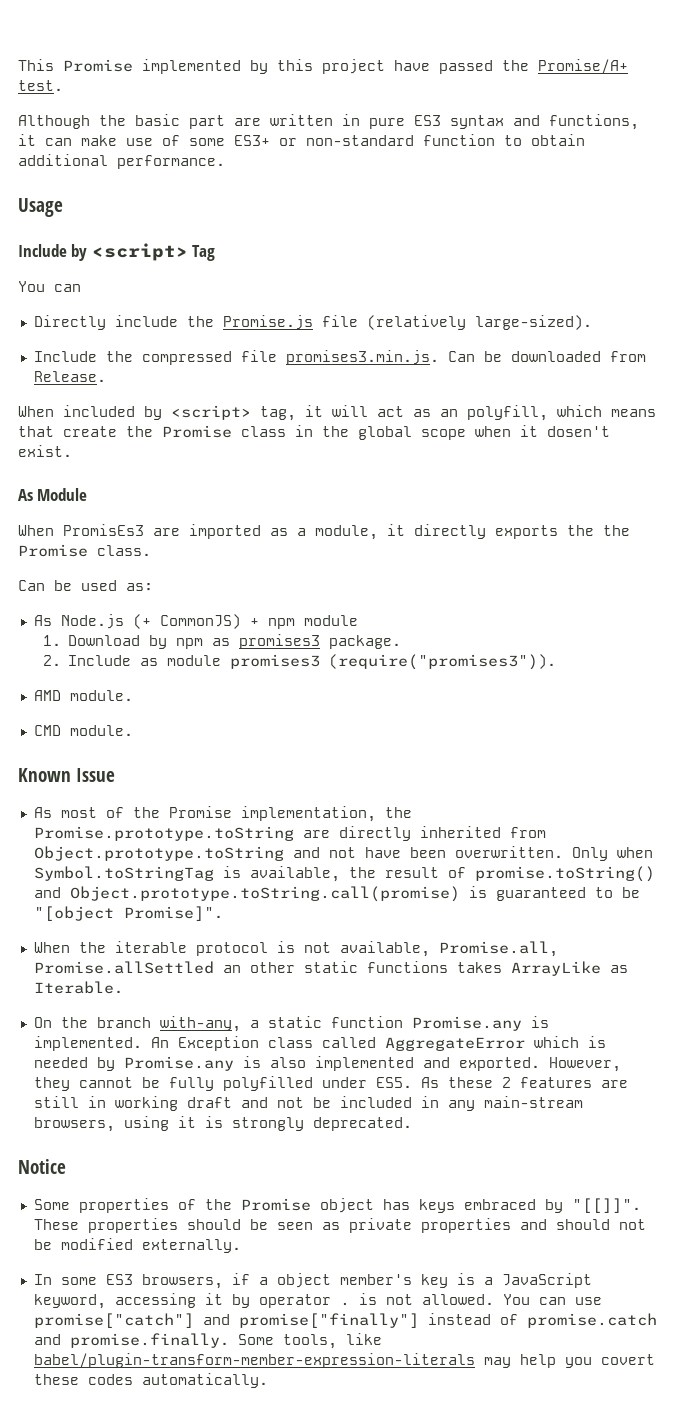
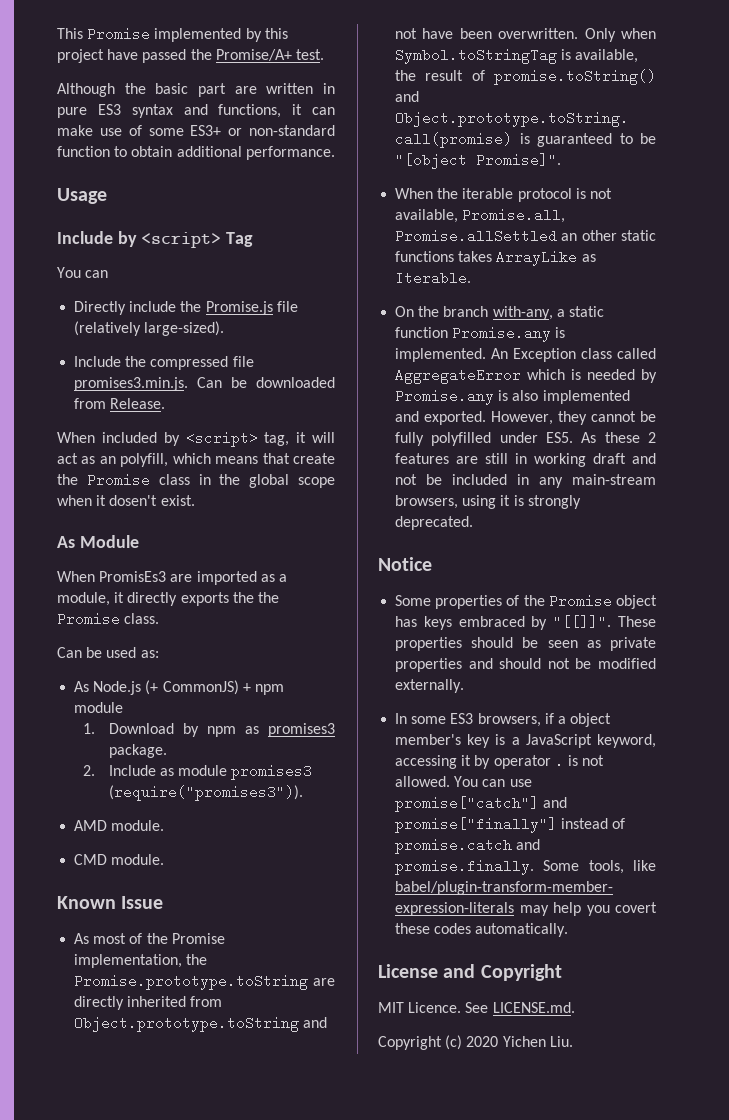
(268, 1380) none -> [378,964,562,981] [378,1002,575,1013] [378,1035,573,1050] // License and Copyright // MIT Licence. See LICENSE.md. // Copyright (c) 2020 Yichen Liu.

